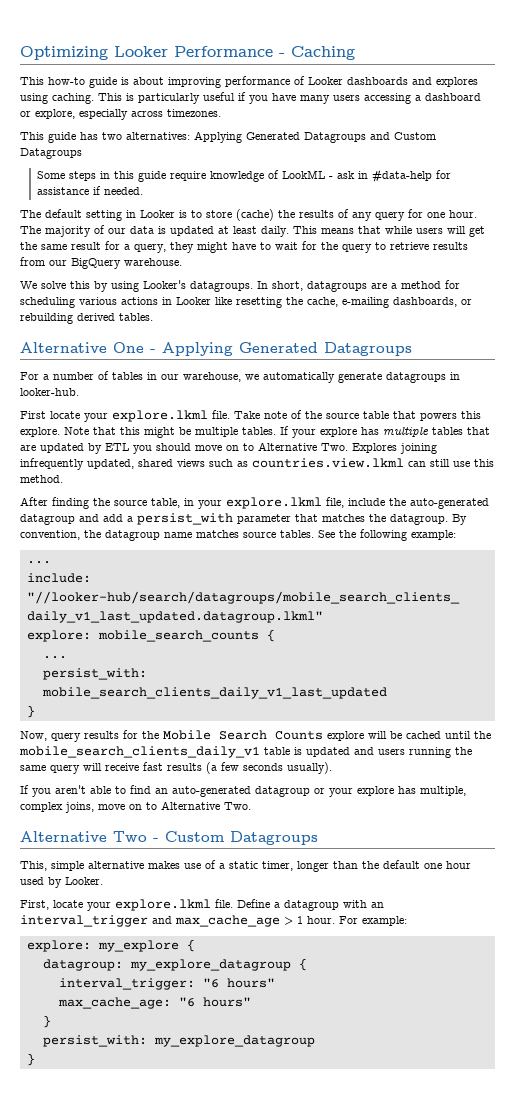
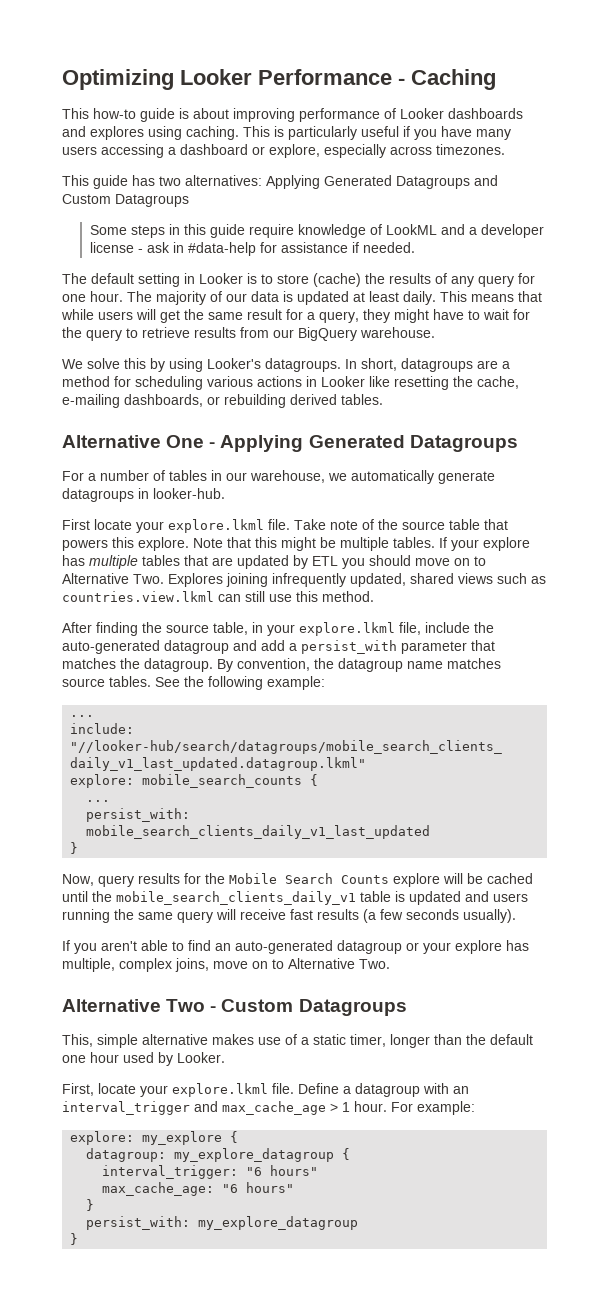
(326, 174) none -> [440,224,544,238] [89,242,134,253] and a developer license

